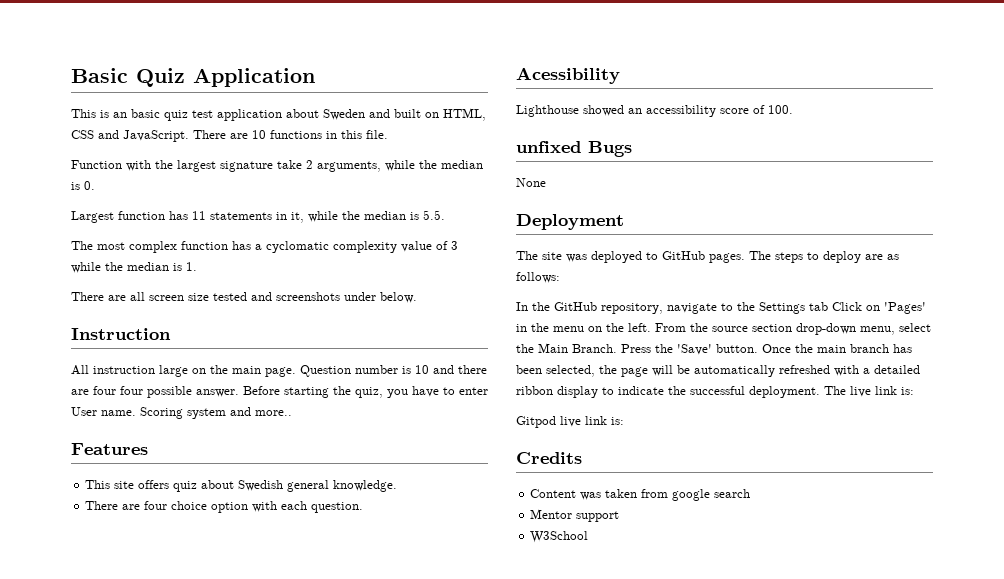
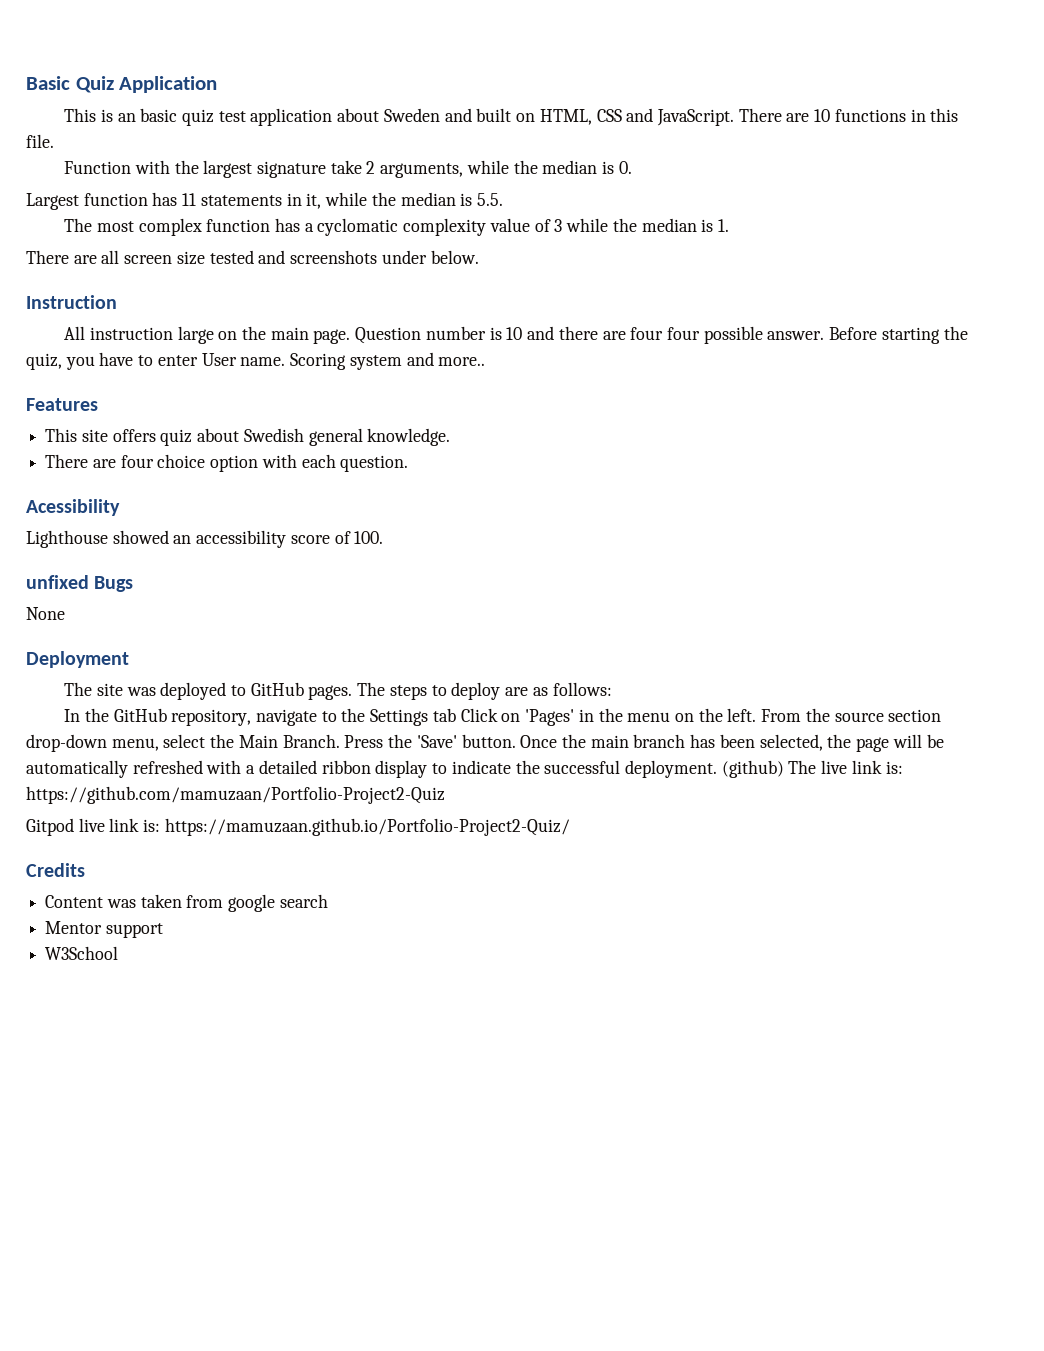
(820, 392) none -> [721,760,784,778] (github)
(914, 391) none -> [26,786,445,804] https://github.com/mamuzaan/Portfolio-Project2-Quiz
(624, 421) none -> [164,818,570,836] https://mamuzaan.github.io/Portfolio-Project2-Quiz/

